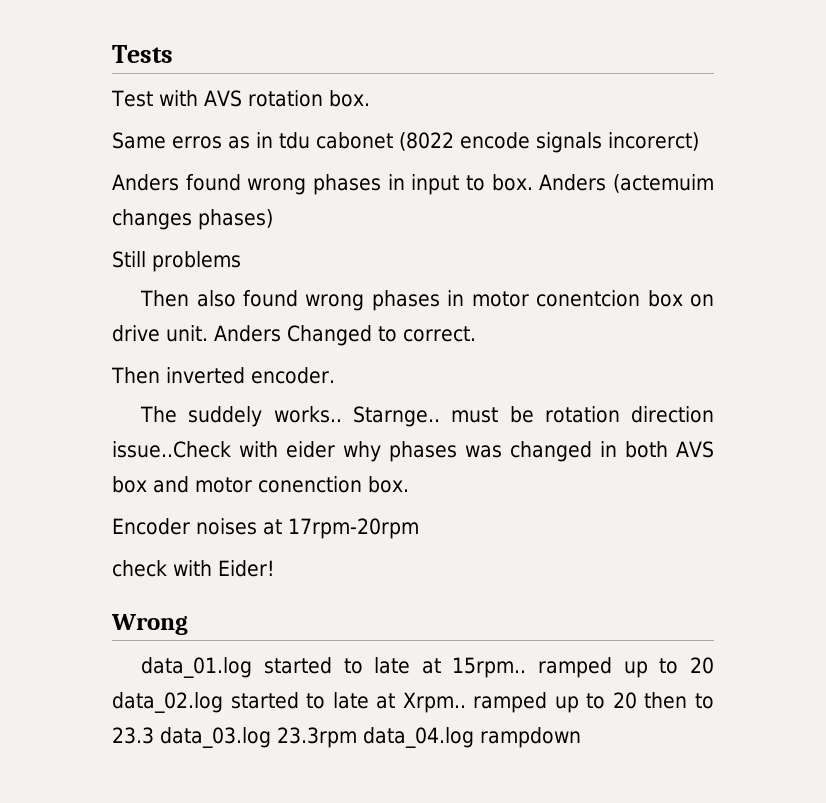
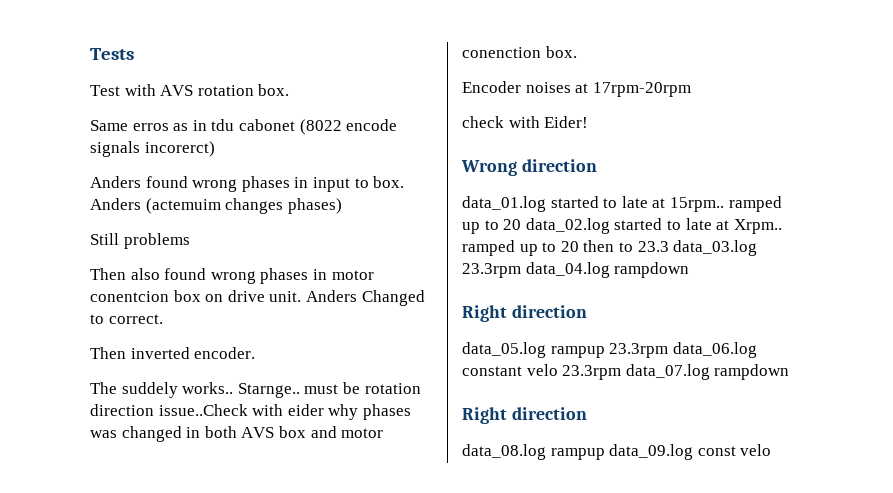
(188, 624) none -> [521,159,597,172] direction
(581, 737) none -> [462,305,587,322] [462,342,757,358] [462,364,790,380] [462,407,587,424] [462,444,772,460] // Right direction // data_05.log rampup 23.3rpm data_06.log constant velo 23.3rpm data_07.log rampdown // Right direction // data_08.log rampup data_09.log const velo

